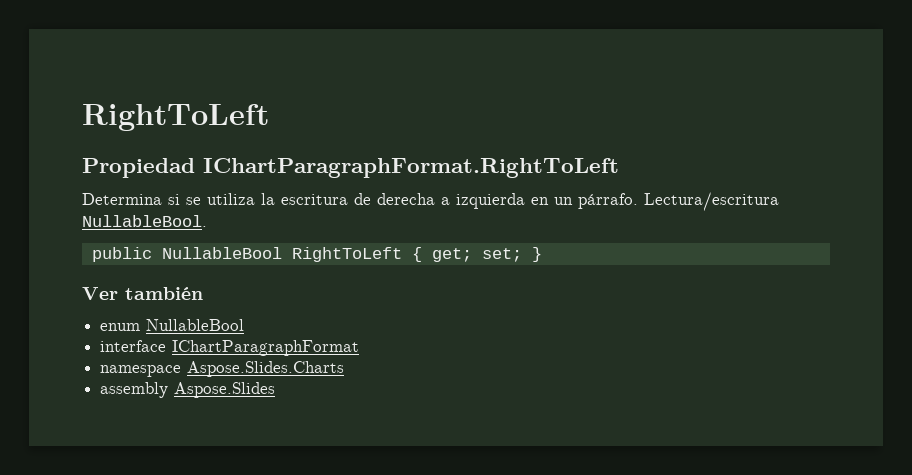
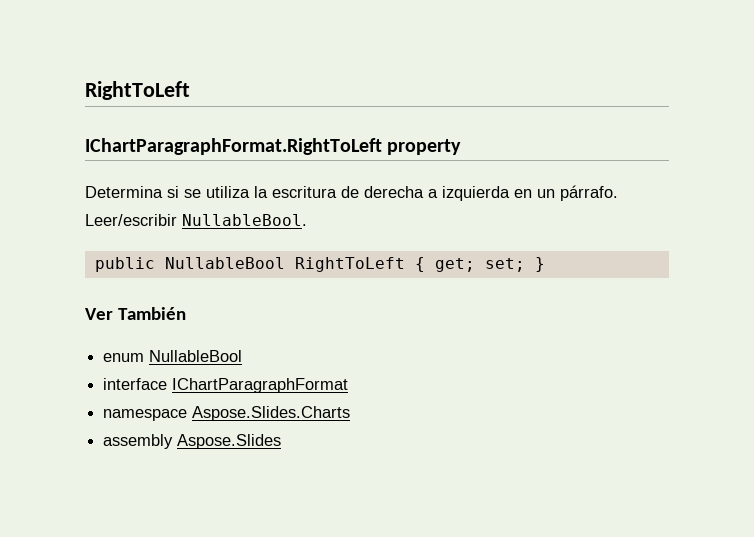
[82,158,195,178] Propiedad -> (190, 90) none
(619, 168) none -> [387,139,462,155] property
[644,192,779,211] Lectura/escritura -> [85,214,177,226] Leer/escribir
[125,287,203,300] también -> [117,307,186,320] También

